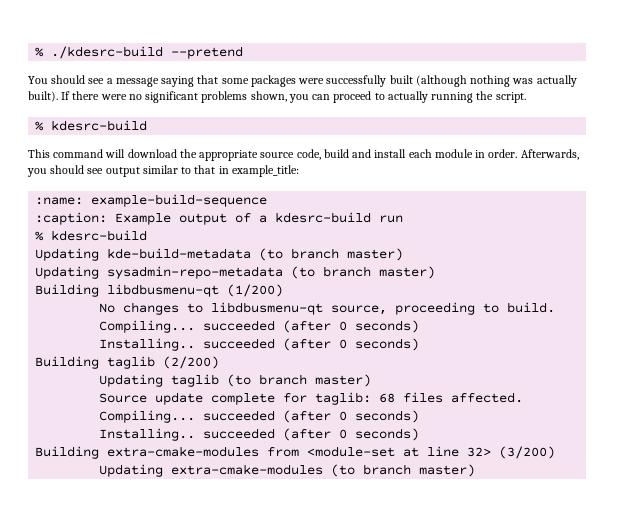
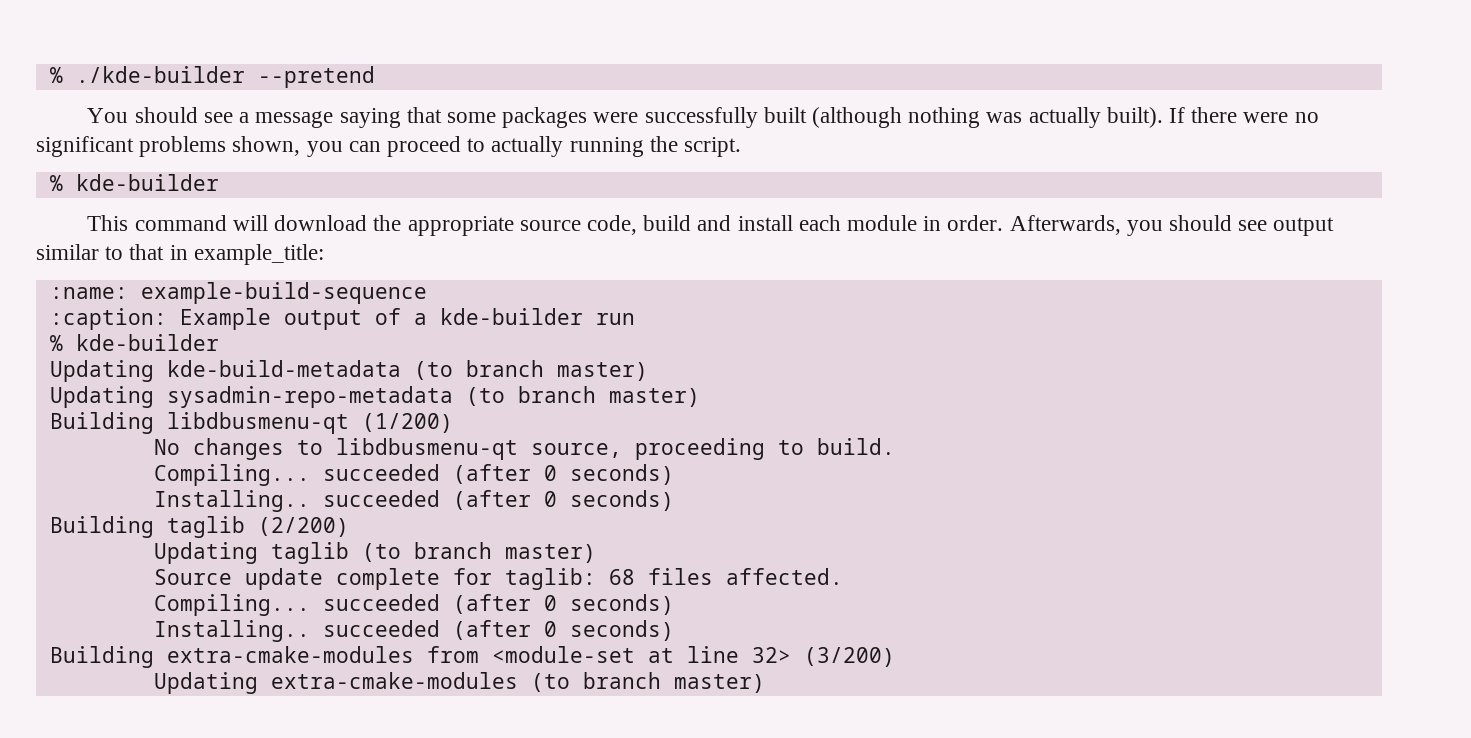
[35,46,164,59] % ./kdesrc-build -> [49,66,245,83] % ./kde-builder
[51,120,148,131] kdesrc-build -> [75,174,219,191] kde-builder
[275,212,372,223] kdesrc-build -> [439,308,583,325] kde-builder
[51,230,148,241] kdesrc-build -> [75,334,219,351] kde-builder

